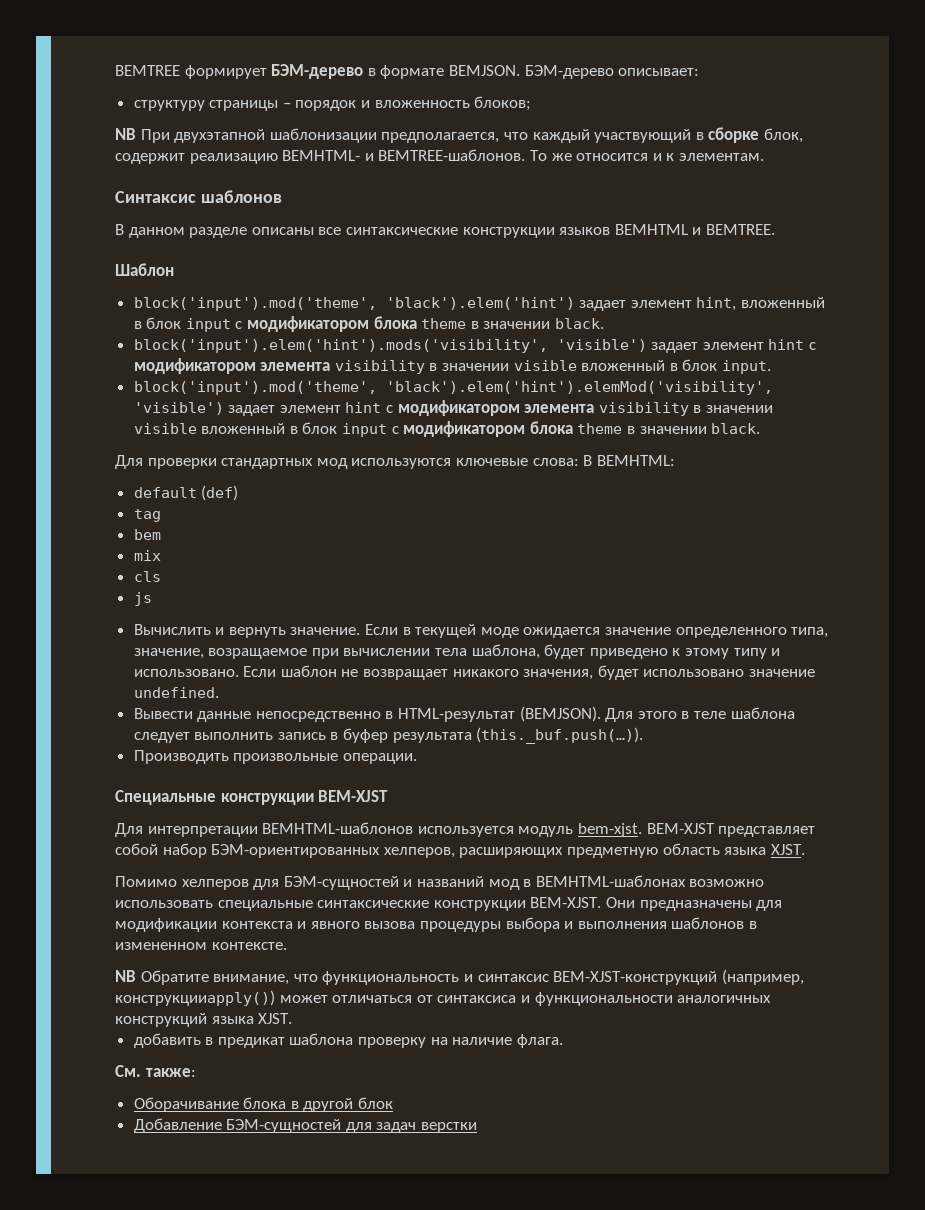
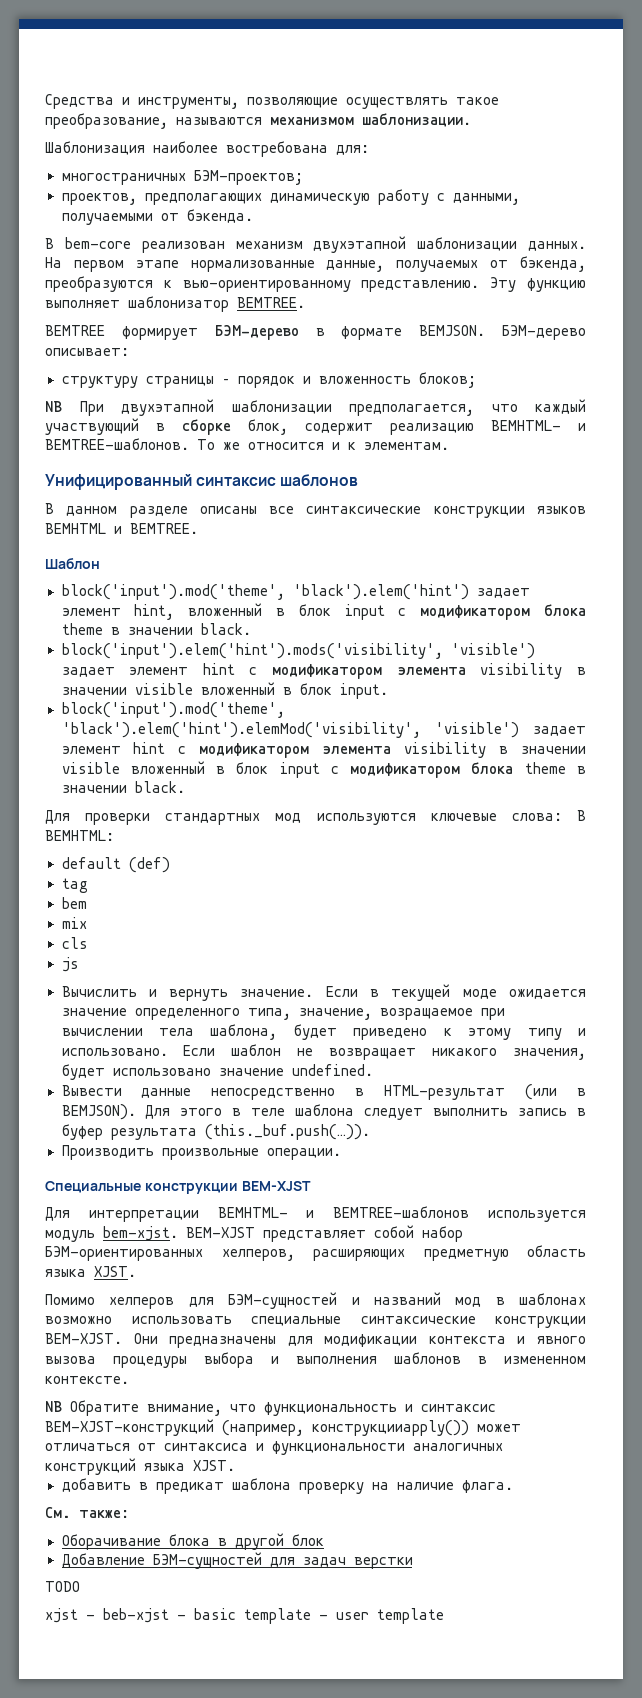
(115, 70) none -> [45,94,499,109] [45,113,471,129] [45,141,369,157] [61,170,303,185] [61,189,520,205] [61,209,253,225] [45,236,586,253] [45,256,586,272] [45,276,586,292] [45,296,305,312] Средства и инструменты, позволяющие осуществлять такое преобразование, называются механизмом шаблонизации. // Шаблонизация наиболее востребована для: // многостраничных БЭМ-проектов; // проектов, предполагающих динамическую работу с данными, получаемыми от бэкенда. // В bem-core реализован механизм двухэтапной шаблонизации данных. На первом этапе нормализованные данные, получаемых от бэкенда, преобразуются к вью-ориентированному представлению. Эту функцию выполняет шаблонизатор BEMTREE. //
[115,191,196,203] Синтаксис -> [45,474,277,490] Унифицированный синтаксис
[519,706,601,722] (BEMJSON). -> [525,1084,586,1100] [61,1104,136,1120] (или в BEMJSON).
[262,822,414,834] BEMHTML-шаблонов -> [217,1206,470,1219] BEMHTML- и BEMTREE-шаблонов
[535,875,686,887] BEMHTML-шаблонах -> [519,1293,586,1306] шаблонах
(478, 1127) none -> [45,1581,80,1592] [45,1608,444,1624] // TODO // xjst - beb-xjst - basic template - user template

